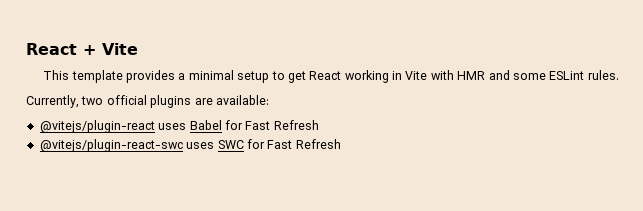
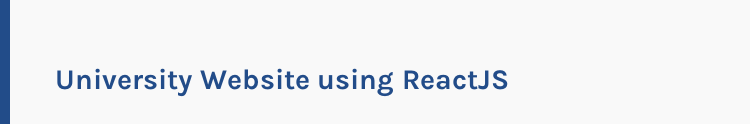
[26,43,138,55] [43,70,619,83] [26,95,269,108] [39,120,319,133] [39,139,341,152] React + Vite // This template provides a minimal setup to get React working in Vite with HMR and some ESLint rules. // Currently, two official plugins are available: // @vitejs/plugin-react uses Babel for Fast Refresh // @vitejs/plugin-react-swc uses SWC for Fast Refresh -> [55,68,510,97] University Website using ReactJS

